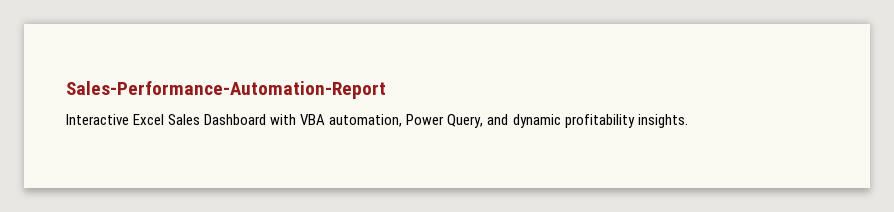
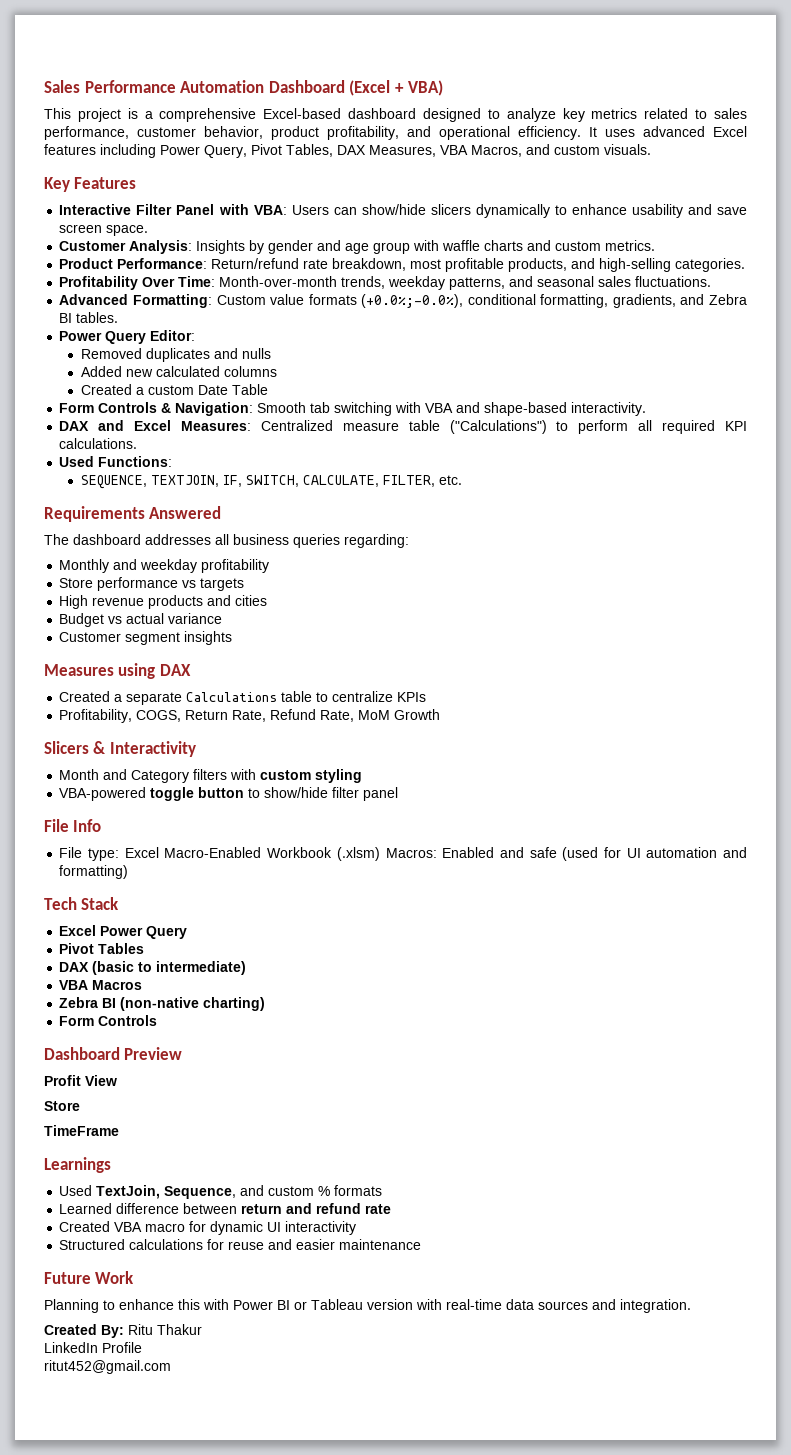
[66,81,386,99] [66,114,688,128] Sales-Performance-Automation-Report // Interactive Excel Sales Dashboard with VBA automation, Power Query, and dynamic profitability insights. -> [44,80,443,96] [44,108,748,122] [44,126,747,140] [44,144,651,158] [44,177,137,192] [59,204,748,218] [59,224,149,236] [59,240,656,254] [59,258,746,272] [59,276,712,290] [59,294,747,308] [59,312,119,323] [59,330,196,344] [81,348,272,362] [81,366,278,377] [81,384,269,395] [59,402,647,416] [59,420,747,434] [59,438,138,449] [59,456,173,467] [81,475,463,489] [44,506,222,522] [44,534,409,548] [59,559,270,573] [59,577,245,591] [59,595,268,609] [59,613,223,627] [59,631,233,645] [44,663,191,679] [59,691,427,705] [59,709,441,723] [44,741,196,757] [59,769,363,783] [59,787,399,801] [44,819,102,832] [59,847,748,861] [59,865,129,879] [44,897,120,910] [59,925,188,939] [59,943,145,954] [59,961,247,975] [59,980,143,990] [59,997,266,1011] [59,1015,158,1026] [44,1047,183,1060] [44,1075,117,1086] [44,1101,80,1111] [44,1125,119,1136] [44,1157,111,1173] [59,1185,383,1199] [59,1203,392,1214] [59,1221,357,1235] [59,1239,422,1250] [44,1271,135,1284] [44,1299,691,1313] [44,1324,202,1338] [44,1342,142,1353] [44,1360,171,1374] Sales Performance Automation Dashboard (Excel + VBA) // This project is a comprehensive Excel-based dashboard designed to analyze key metrics related to sales performance, customer behavior, product profitability, and operational efficiency. It uses advanced Excel features including Power Query, Pivot Tables, DAX Measures, VBA Macros, and custom visuals. // Key Features // Interactive Filter Panel with VBA: Users can show/hide slicers dynamically to enhance usability and save screen space. // Customer Analysis: Insights by gender and age group with waffle charts and custom metrics. // Product Performance: Return/refund rate breakdown, most profitable products, and high-selling categories. // Profitability Over Time: Month-over-month trends, weekday patterns, and seasonal sales fluctuations. // Advanced Formatting: Custom value formats (+0.0%;-0.0%), conditional formatting, gradients, and Zebra BI tables. // Power Query Editor: // Removed duplicates and nulls // Added new calculated columns // Created a custom Date Table // Form Controls & Navigation: Smooth tab switching with VBA and shape-based interactivity. // DAX and Excel Measures: Centralized measure table ("Calculations") to perform all required KPI calculations. // Used Functions: // SEQUENCE, TEXTJOIN, IF, SWITCH, CALCULATE, FILTER, etc. // Requirements Answered // The dashboard addresses all business queries regarding: // Monthly and weekday profitability // Store performance vs targets // High revenue products and cities // Budget vs actual variance // Customer segment insights // Measures using DAX // Created a separate Calculations table to centralize KPIs // Profitability, COGS, Return Rate, Refund Rate, MoM Growth // Slicers & Interactivity // Month and Category filters with custom styling // VBA-powered toggle button to show/hide filter panel // File Info // File type: Excel Macro-Enabled Workbook (.xlsm) Macros: Enabled and safe (used for UI automation and formatting) // Tech Stack // Excel Power Query // Pivot Tables // DAX (basic to intermediate) // VBA Macros // Zebra BI (non-native charting) // Form Controls // Dashboard Preview // Profit View // Store // TimeFrame // Learnings // Used TextJoin, Sequence, and custom % formats // Learned difference between return and refund rate // Created VBA macro for dynamic UI interactivity // Structured calculations for reuse and easier maintenance // Future Work // Planning to enhance this with Power BI or Tableau version with real-time data sources and integration. // Created By: Ritu Thakur // LinkedIn Profile // ritut452@gmail.com

